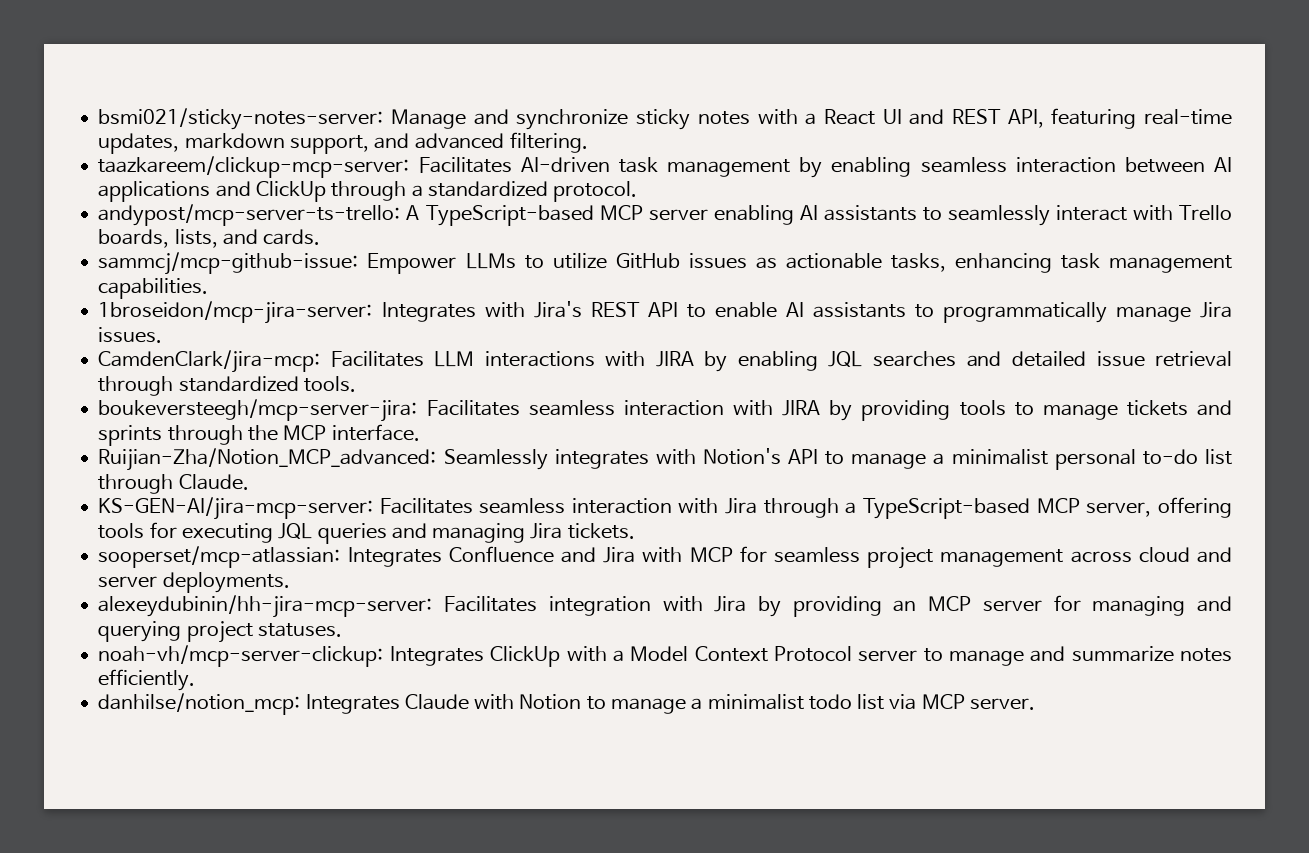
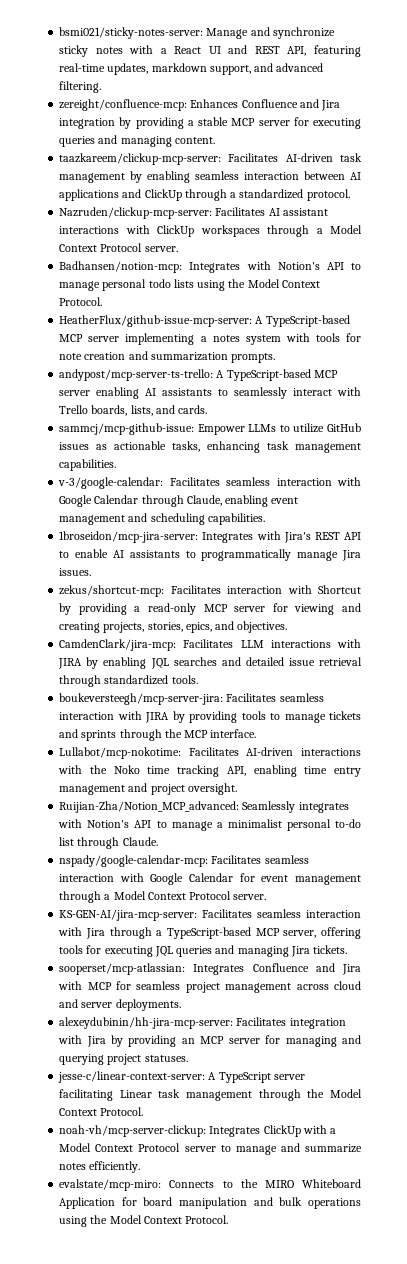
(588, 142) none -> [59,99,341,111] [59,117,361,129] [59,135,215,147] // zereight/confluence-mcp: Enhances Confluence and Jira integration by providing a stable MCP server for executing queries and managing content.
(638, 191) none -> [59,207,328,219] [59,225,363,237] [59,243,178,252] [59,261,361,273] [59,279,320,291] [59,297,103,306] [59,315,350,327] [59,333,361,345] [59,351,276,363] // Nazruden/clickup-mcp-server: Facilitates AI assistant interactions with ClickUp workspaces through a Model Context Protocol server. // Badhansen/notion-mcp: Integrates with Notion's API to manage personal todo lists using the Model Context Protocol. // HeatherFlux/github-issue-mcp-server: A TypeScript-based MCP server implementing a notes system with tools for note creation and summarization prompts.
(209, 288) none -> [58,477,361,489] [59,495,299,507] [59,513,265,525] // v-3/google-calendar: Facilitates seamless interaction with Google Calendar through Claude, enabling event management and scheduling capabilities.
(163, 335) none -> [59,585,361,597] [59,603,361,615] [59,621,288,633] // zekus/shortcut-mcp: Facilitates interaction with Shortcut by providing a read-only MCP server for viewing and creating projects, stories, epics, and objectives.
(420, 432) none -> [59,747,361,759] [58,765,361,777] [59,783,237,795] // Lullabot/mcp-nokotime: Facilitates AI-driven interactions with the Noko time tracking API, enabling time entry management and project oversight.
(249, 482) none -> [59,855,309,867] [59,873,361,885] [59,891,267,903] // nspady/google-calendar-mcp: Facilitates seamless interaction with Google Calendar for event management through a Model Context Protocol server.
(342, 630) none -> [58,1071,305,1083] [59,1089,362,1101] [59,1107,144,1116] // jesse-c/linear-context-server: A TypeScript server facilitating Linear task management through the Model Context Protocol.
[98,693,1035,715] danhilse/notion_mcp: Integrates Claude with Notion to manage a minimalist todo list via MCP server. -> [59,1179,361,1191] [59,1197,361,1209] [59,1215,229,1227] evalstate/mcp-miro: Connects to the MIRO Whiteboard Application for board manipulation and bulk operations using the Model Context Protocol.

